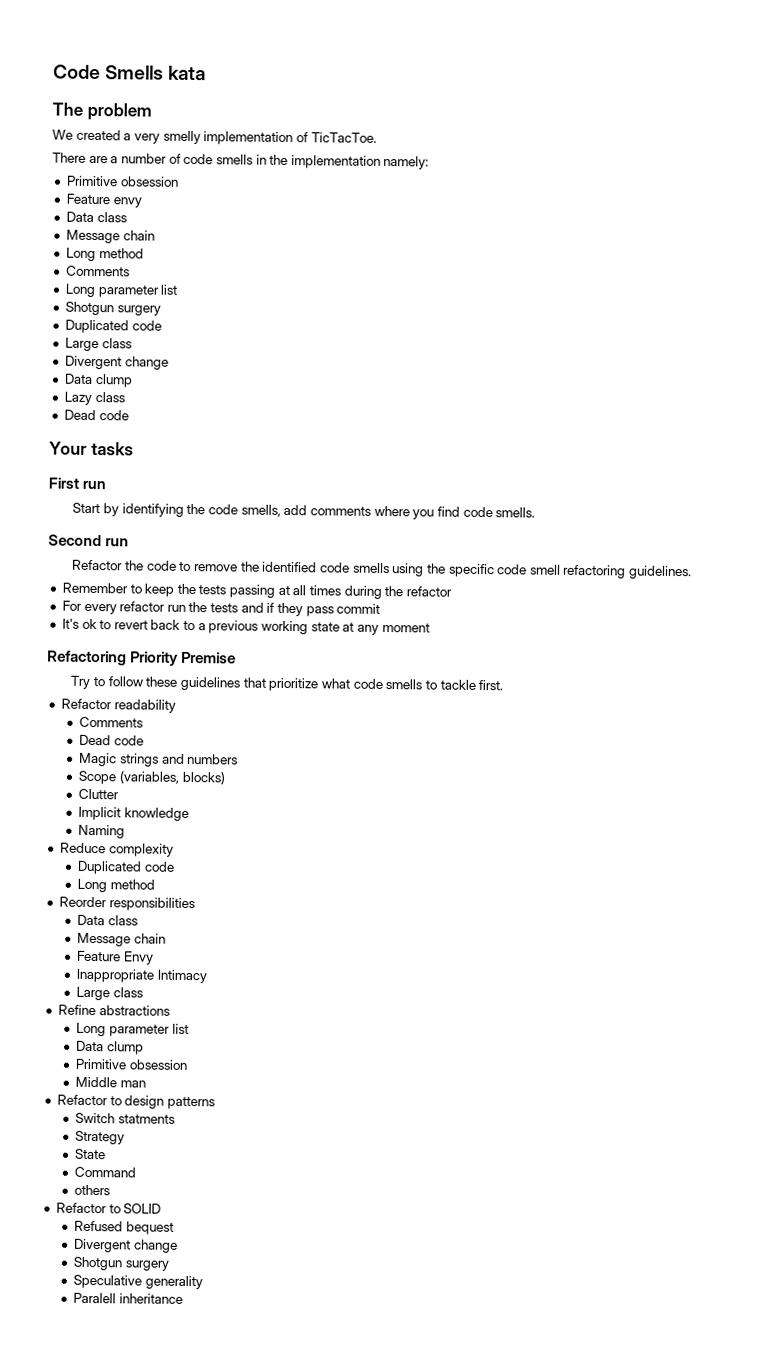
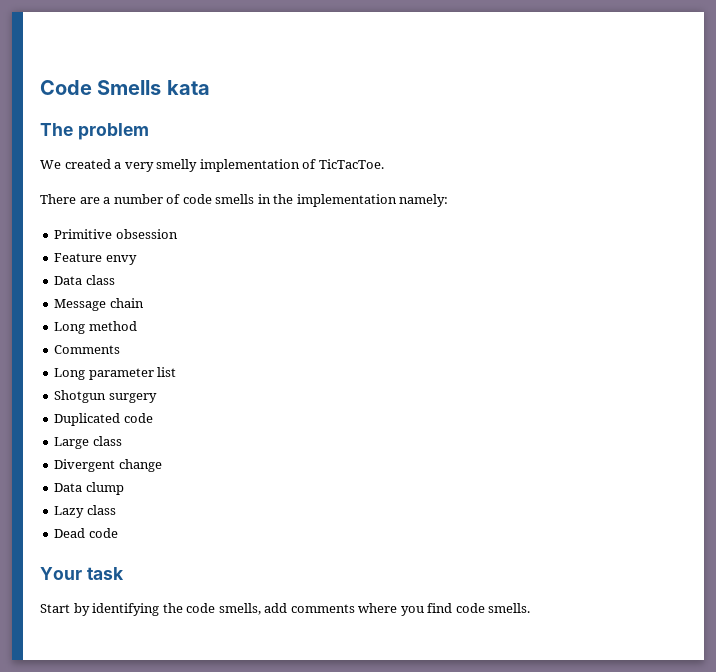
[90,441,134,456] [48,477,107,490] tasks // First run -> [86,567,124,580] task
[48,534,130,547] [72,559,693,580] [61,582,452,599] [61,600,381,617] [61,618,430,635] [47,650,237,666] [70,675,504,692] [60,698,176,713] [79,716,144,728] [79,734,145,746] [79,752,239,767] [78,770,226,785] [78,788,120,800] [78,806,190,822] [78,824,126,839] [59,842,174,857] [77,860,176,875] [77,878,156,893] [58,896,195,912] [77,914,139,926] [77,932,167,947] [77,950,155,965] [76,968,208,984] [76,986,144,1001] [57,1004,170,1016] [76,1022,189,1037] [76,1040,145,1055] [75,1058,189,1071] [75,1076,147,1088] [56,1094,215,1110] [75,1112,176,1124] [75,1130,126,1145] [75,1148,107,1160] [74,1166,137,1178] [74,1184,111,1196] [55,1202,162,1214] [74,1220,175,1235] [74,1238,179,1253] [73,1256,170,1271] [73,1274,204,1290] [73,1292,184,1304] // Second run // Refactor the code to remove the identified code smells using the specific code smell refactoring guidelines. // Remember to keep the tests passing at all times during the refactor // For every refactor run the tests and if they pass commit // It's ok to revert back to a previous working state at any moment // Refactoring Priority Premise // Try to follow these guidelines that prioritize what code smells to tackle first. // Refactor readability // Comments // Dead code // Magic strings and numbers // Scope (variables, blocks) // Clutter // Implicit knowledge // Naming // Reduce complexity // Duplicated code // Long method // Reorder responsibilities // Data class // Message chain // Feature Envy // Inappropriate Intimacy // Large class // Refine abstractions // Long parameter list // Data clump // Primitive obsession // Middle man // Refactor to design patterns // Switch statments // Strategy // State // Command // others // Refactor to SOLID // Refused bequest // Divergent change // Shotgun surgery // Speculative generality // Paralell inheritance -> (531, 608) none

